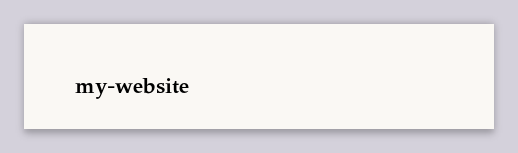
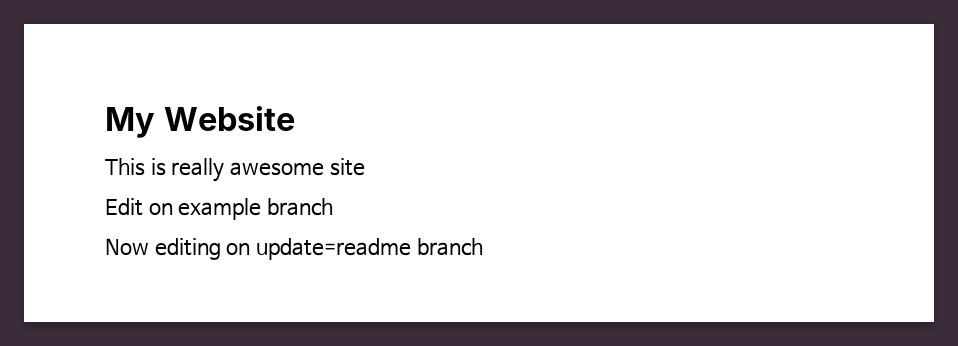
[75,78,189,99] my-website -> [105,106,295,138] [105,158,365,182] [105,198,333,220] [105,238,483,260] My Website // This is really awesome site // Edit on example branch // Now editing on update=readme branch

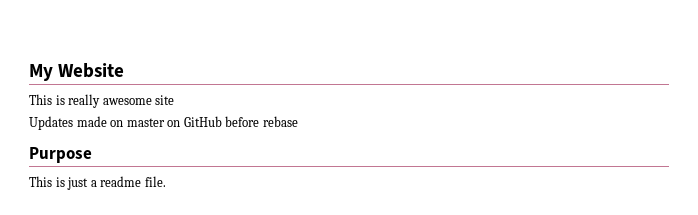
[105,198,333,220] [105,238,483,260] Edit on example branch // Now editing on update=readme branch -> [29,116,298,130] [29,147,92,163] [29,176,166,190] Updates made on master on GitHub before rebase // Purpose // This is just a readme file.

